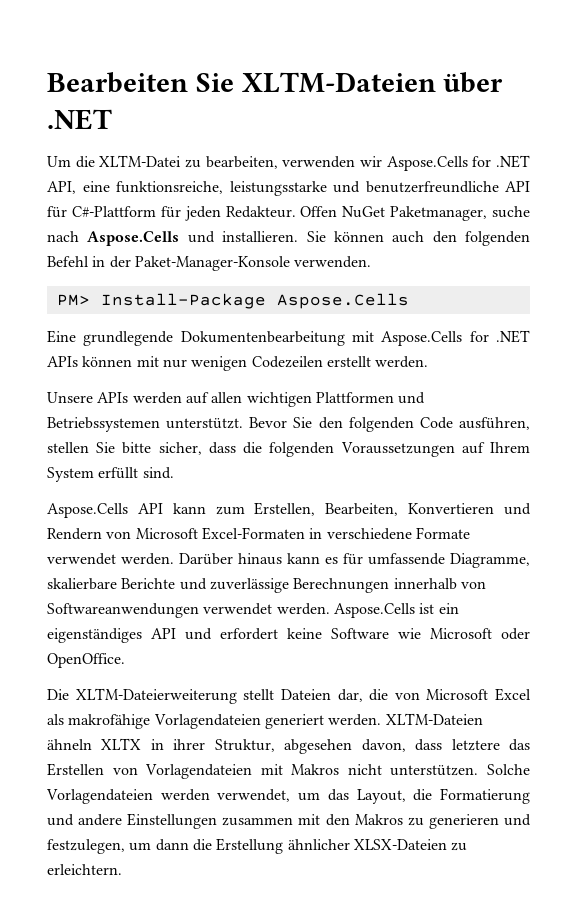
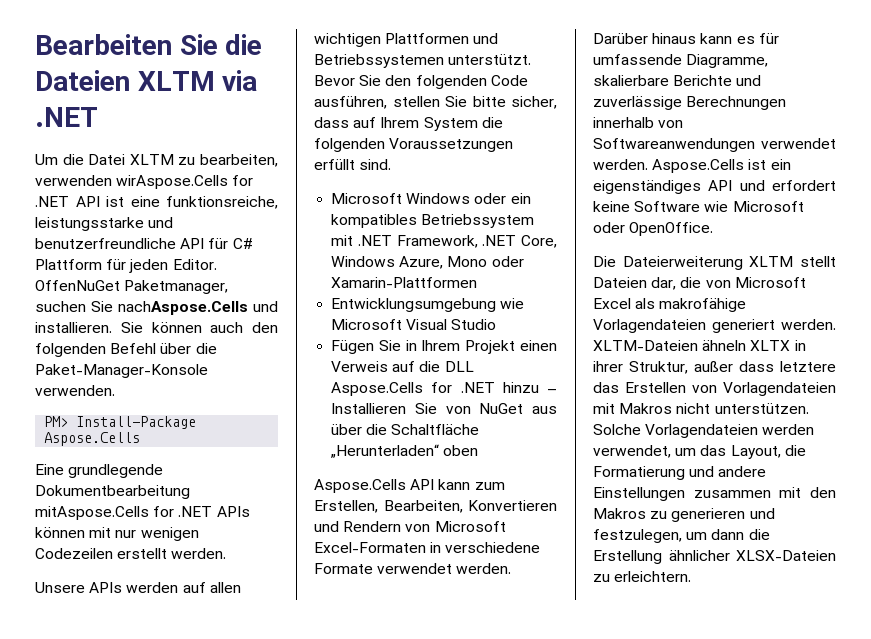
[241,72,504,93] XLTM-Dateien über -> [225,34,263,55] [35,70,258,91] die Dateien XLTM via
[99,155,182,167] XLTM-Datei -> [88,154,174,165] Datei XLTM
[360,155,530,171] [47,181,76,194] wir Aspose.Cells for .NET API, -> [116,175,254,189] [35,196,124,207] wirAspose.Cells for .NET API ist
[71,206,530,221] [47,231,180,246] C#-Plattform für jeden Redakteur. Offen NuGet Paketmanager, suche nach Aspose.Cells -> [232,238,253,249] [35,259,217,273] [35,280,229,294] [35,301,248,315] C# Plattform für jeden Editor. OffenNuGet Paketmanager, suchen Sie nachAspose.Cells
[92,256,131,268] in der -> [160,343,217,354] über die
[180,331,463,346] Dokumentenbearbeitung mit Aspose.Cells -> [35,485,190,499] [35,506,149,520] Dokumentbearbeitung mitAspose.Cells
[243,442,530,457] [47,467,174,482] die folgenden Voraussetzungen auf Ihrem System erfüllt sind. -> [353,117,503,131] [314,138,514,152] [314,159,392,170] [331,193,531,204] [331,214,535,228] [331,235,557,248] [331,256,524,269] [331,277,478,288] [331,298,525,312] [331,319,497,330] [331,340,557,354] [331,361,474,372] [331,382,557,396] [331,403,557,414] [331,424,480,435] [330,444,479,458] auf Ihrem System die folgenden Voraussetzungen erfüllt sind. // Microsoft Windows oder ein kompatibles Betriebssystem mit .NET Framework, .NET Core, Windows Azure, Mono oder Xamarin-Plattformen // Entwicklungsumgebung wie Microsoft Visual Studio // Fügen Sie in Ihrem Projekt einen Verweis auf die DLL Aspose.Cells for .NET hinzu – Installieren Sie von NuGet aus über die Schaltfläche „Herunterladen“ oben
[75,688,237,704] XLTM-Dateierweiterung -> [622,256,794,270] Dateierweiterung XLTM
[284,739,406,754] abgesehen davon, -> [694,361,733,372] außer

